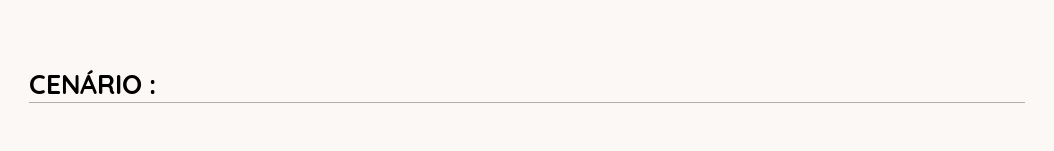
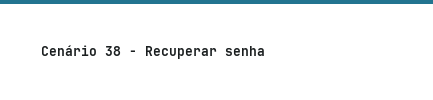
[29,70,157,94] CENÁRIO : -> [41,45,265,59] Cenário 38 - Recuperar senha

